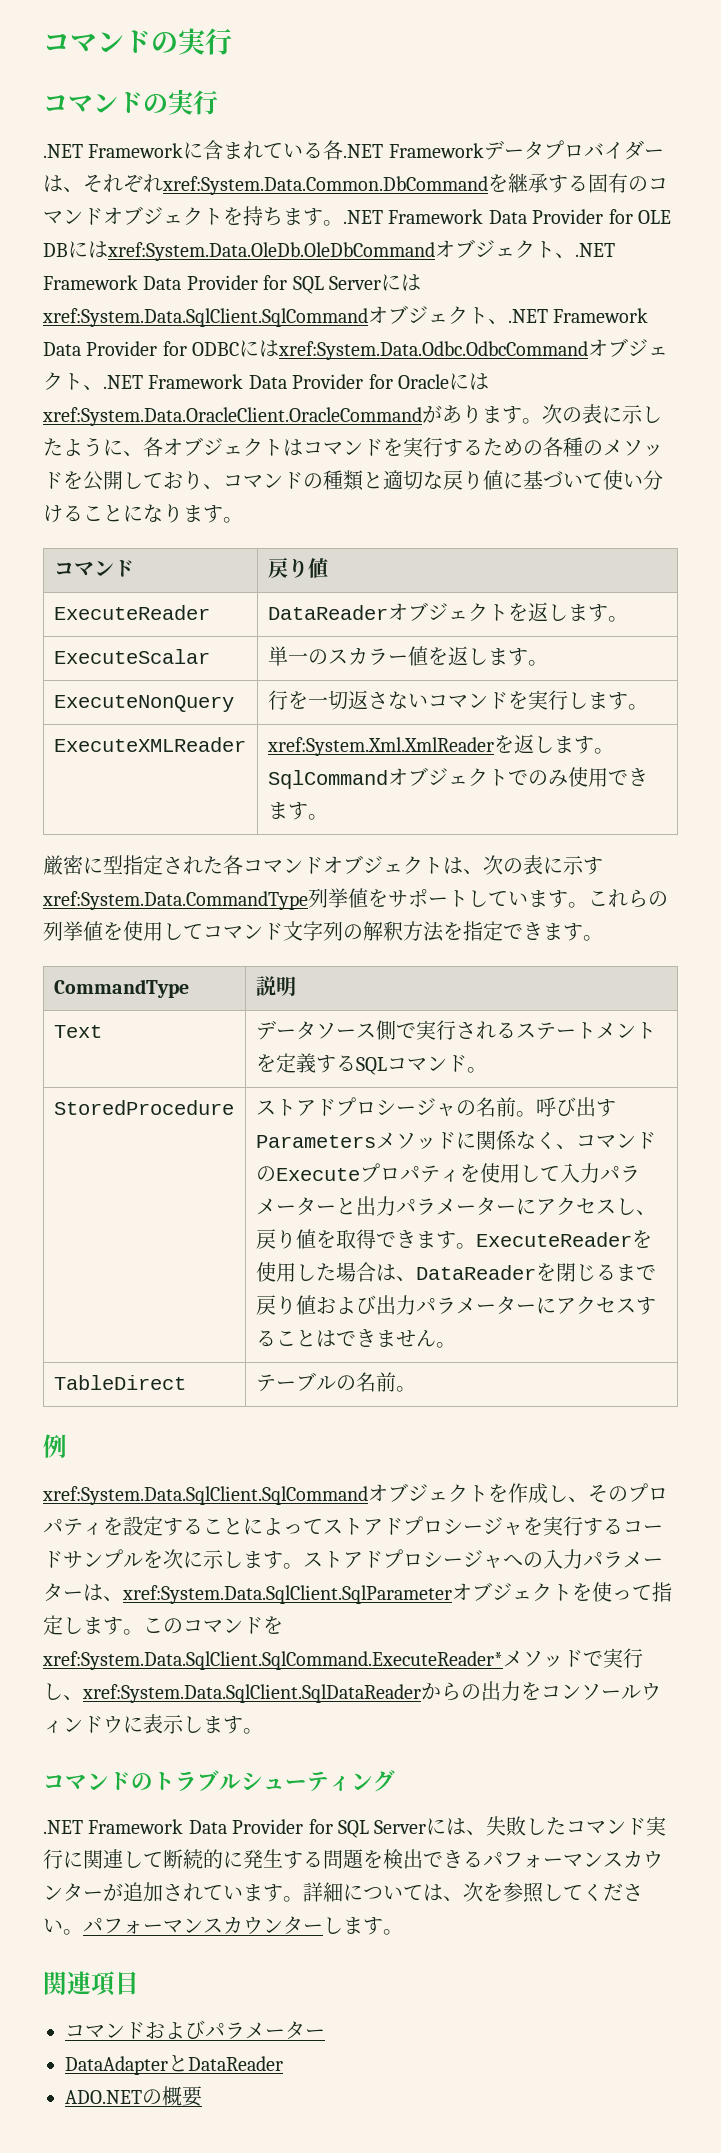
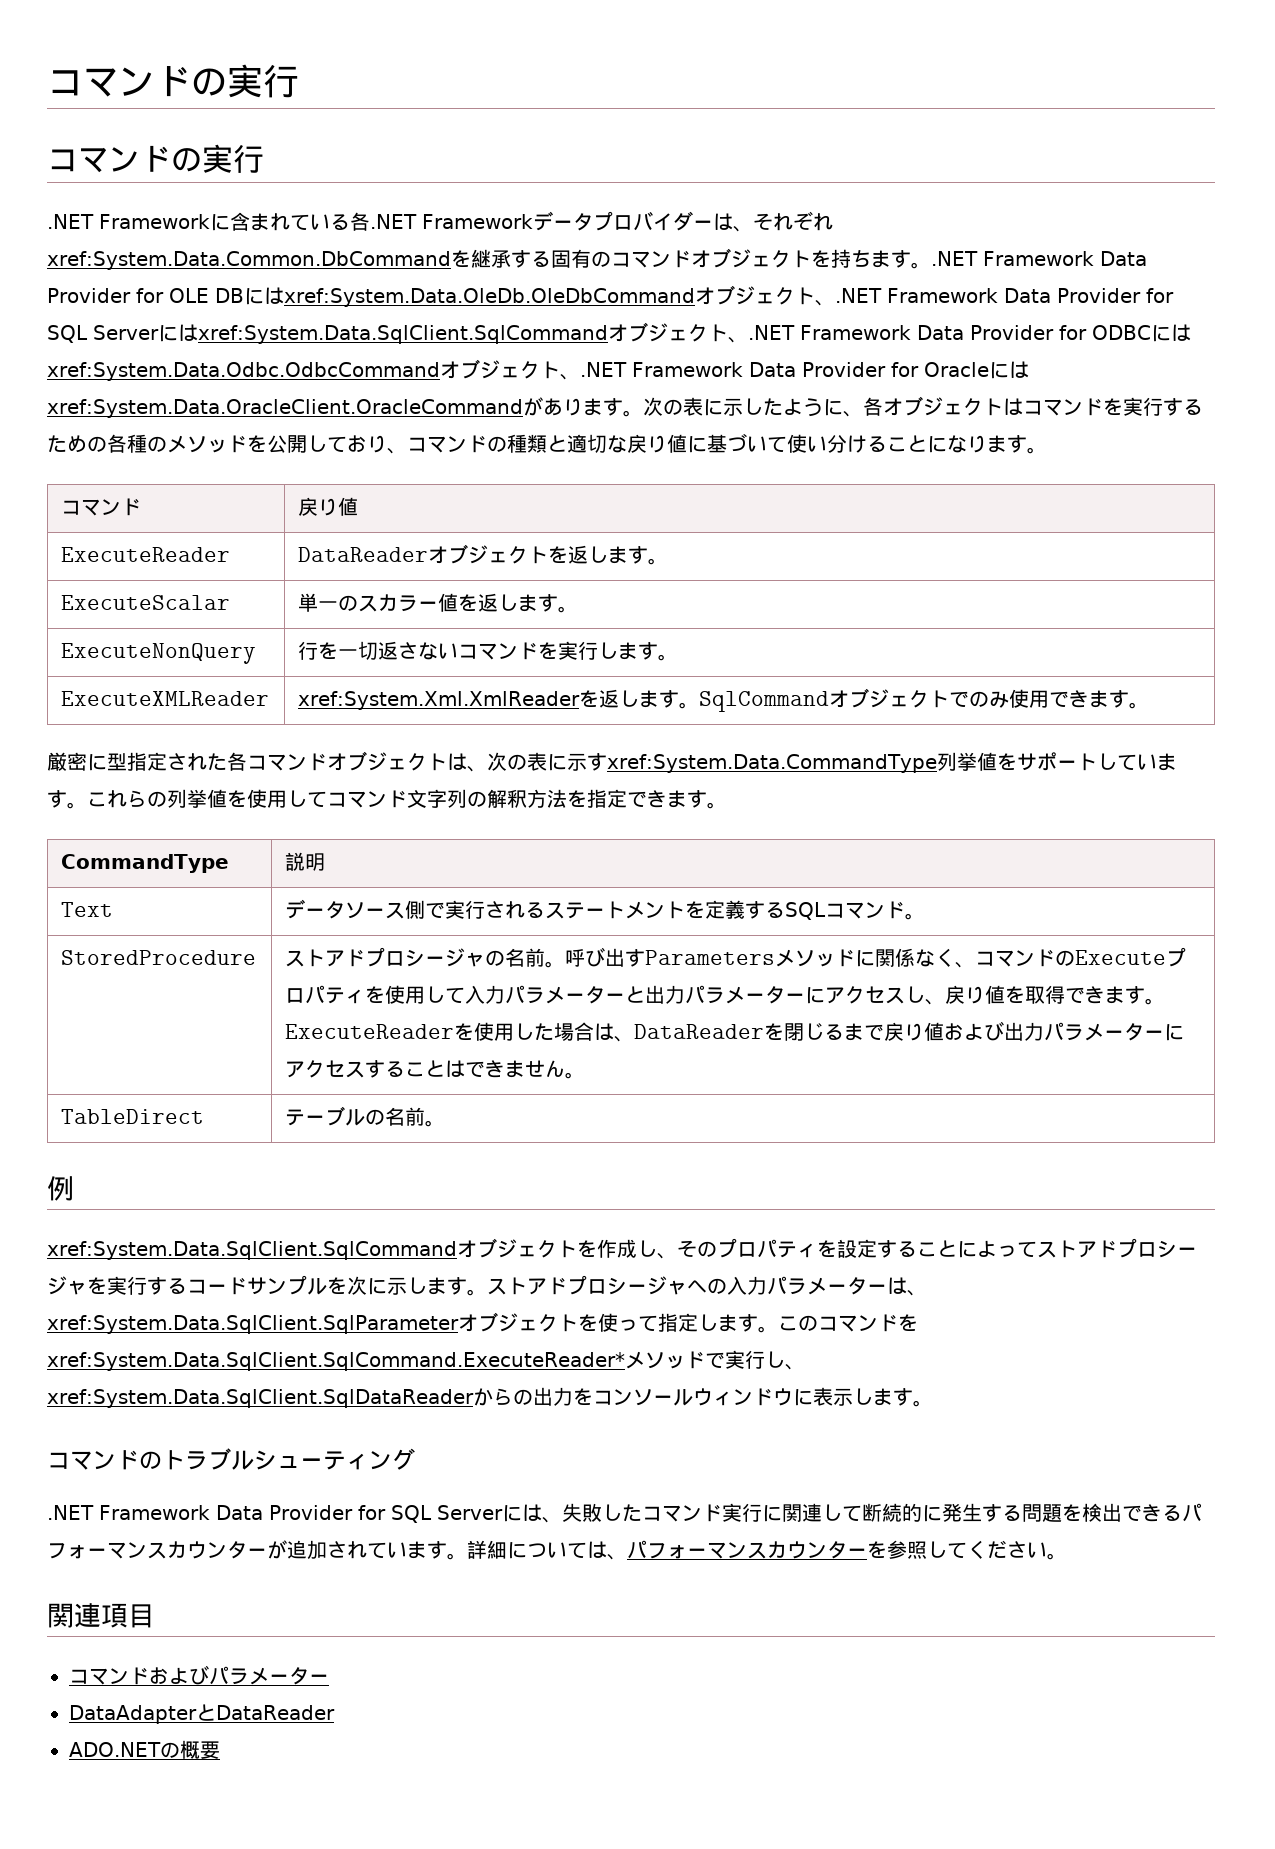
[463,1882,643,1903] [43,1916,383,1935] 次を参照してください。パフォーマンスカウンターします -> [627,1540,1047,1559] パフォーマンスカウンターを参照してください

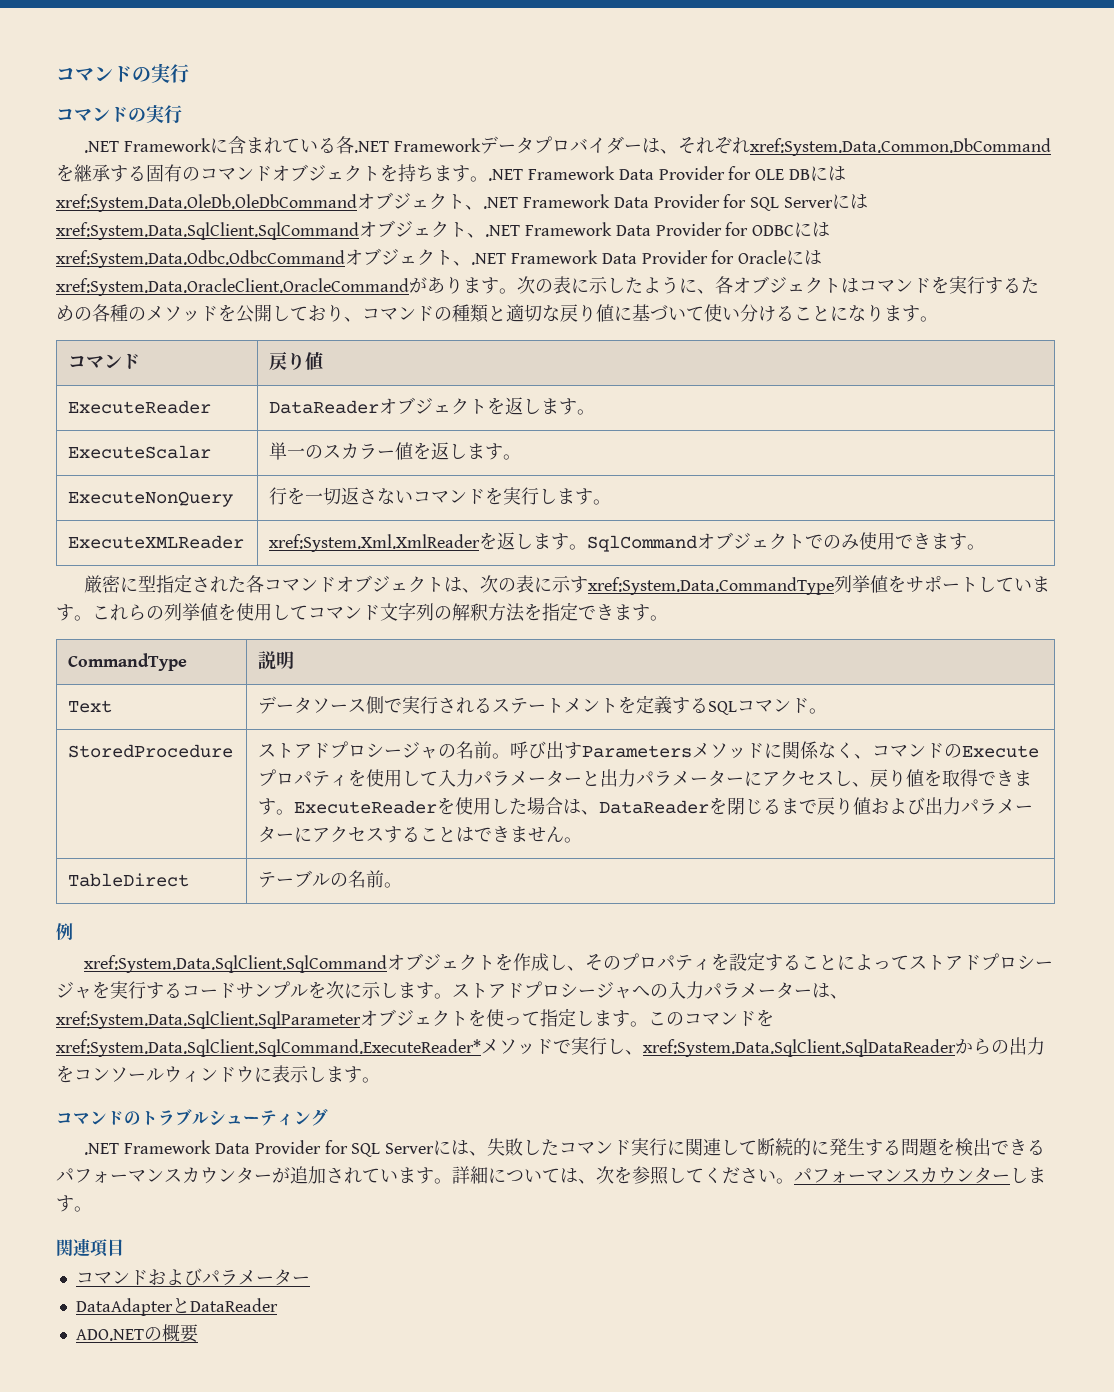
[627,1540,1047,1559] パフォーマンスカウンターを参照してください -> [596,1166,1046,1185] [56,1195,74,1212] 次を参照してください。パフォーマンスカウンターします

